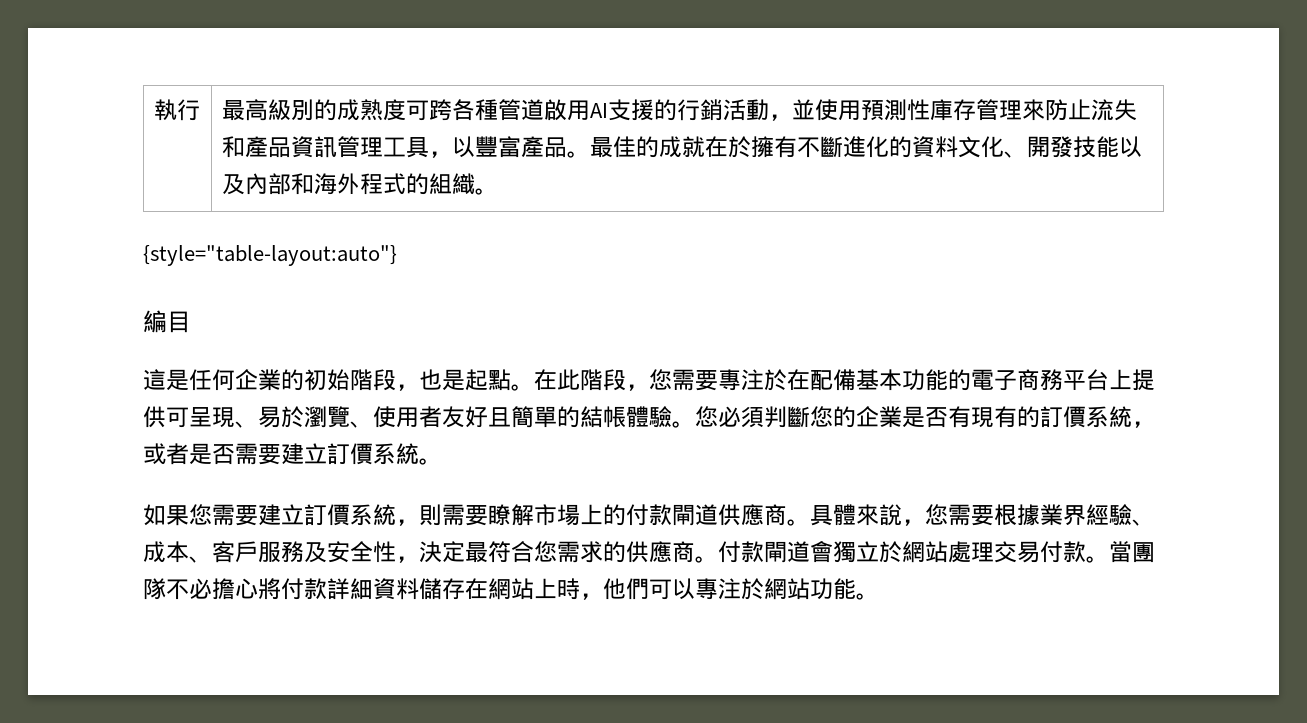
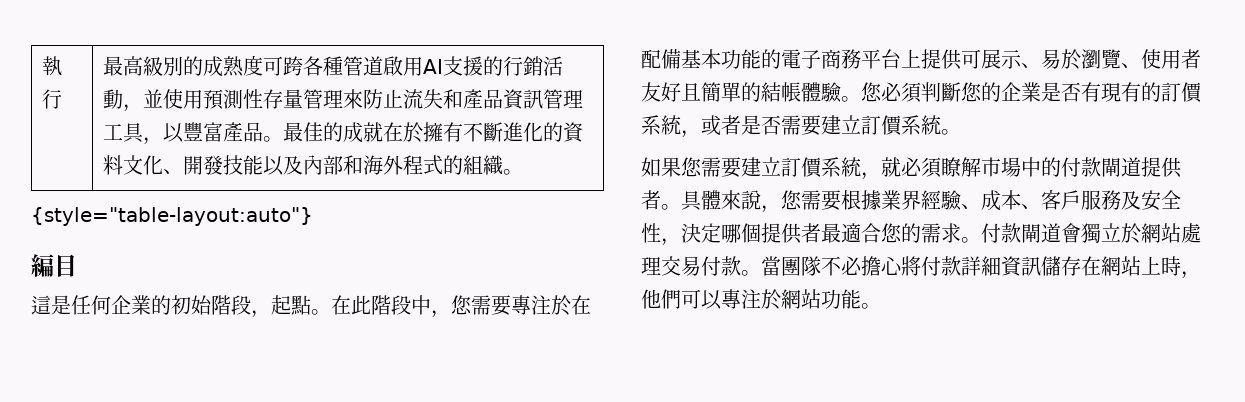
[930,99,977,121] 庫存 -> [263,89,304,109] 存量
[419,369,465,391] 也是 -> (271, 314) none
(626, 380) none -> [411,295,431,315] 中
[189,407,235,428] 呈現 -> [981,49,1022,69] 展示
[419,504,488,526] 則需要 -> [881,157,941,178] 就必須
[580,504,603,525] 上 -> [1021,157,1041,177] 中
[718,504,787,526] 供應商 -> [1141,157,1182,178] [641,190,661,210] 提供者
[465,541,695,563] 最符合您需求的供應商 -> [721,223,961,244] 哪個提供者最適合您的需求
[396,578,419,600] 料 -> [1021,256,1041,276] 訊

